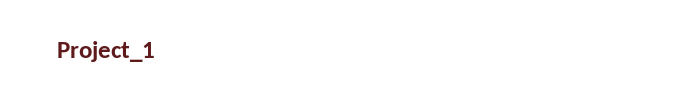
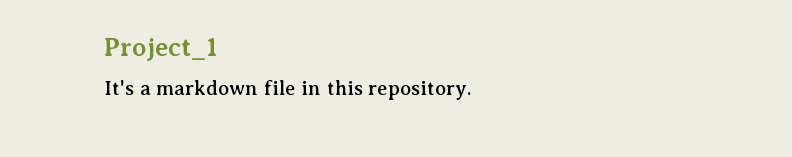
(155, 51) none -> [104,80,472,100] // It's a markdown file in this repository.

